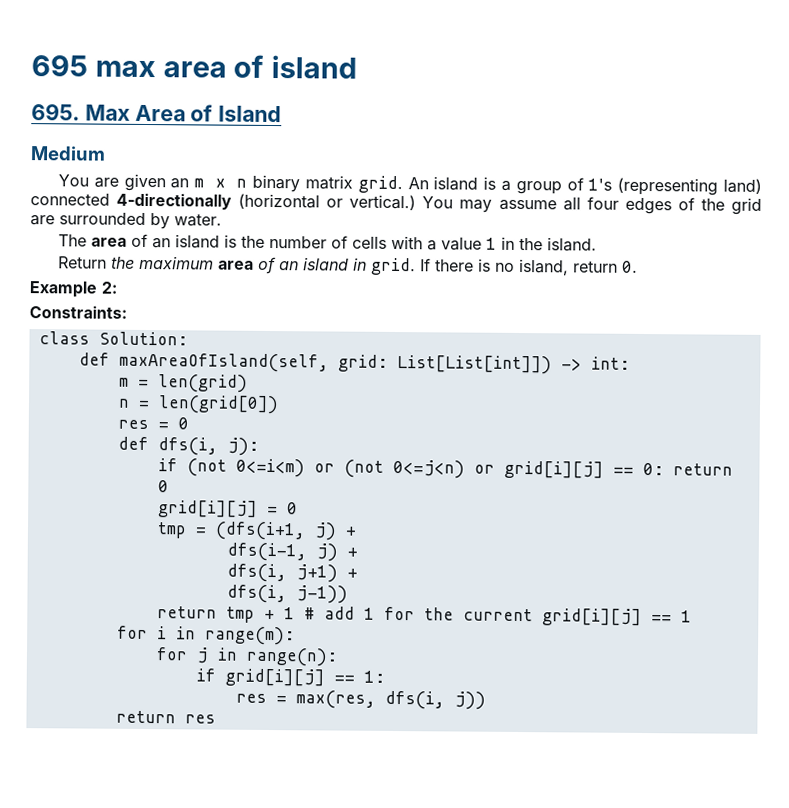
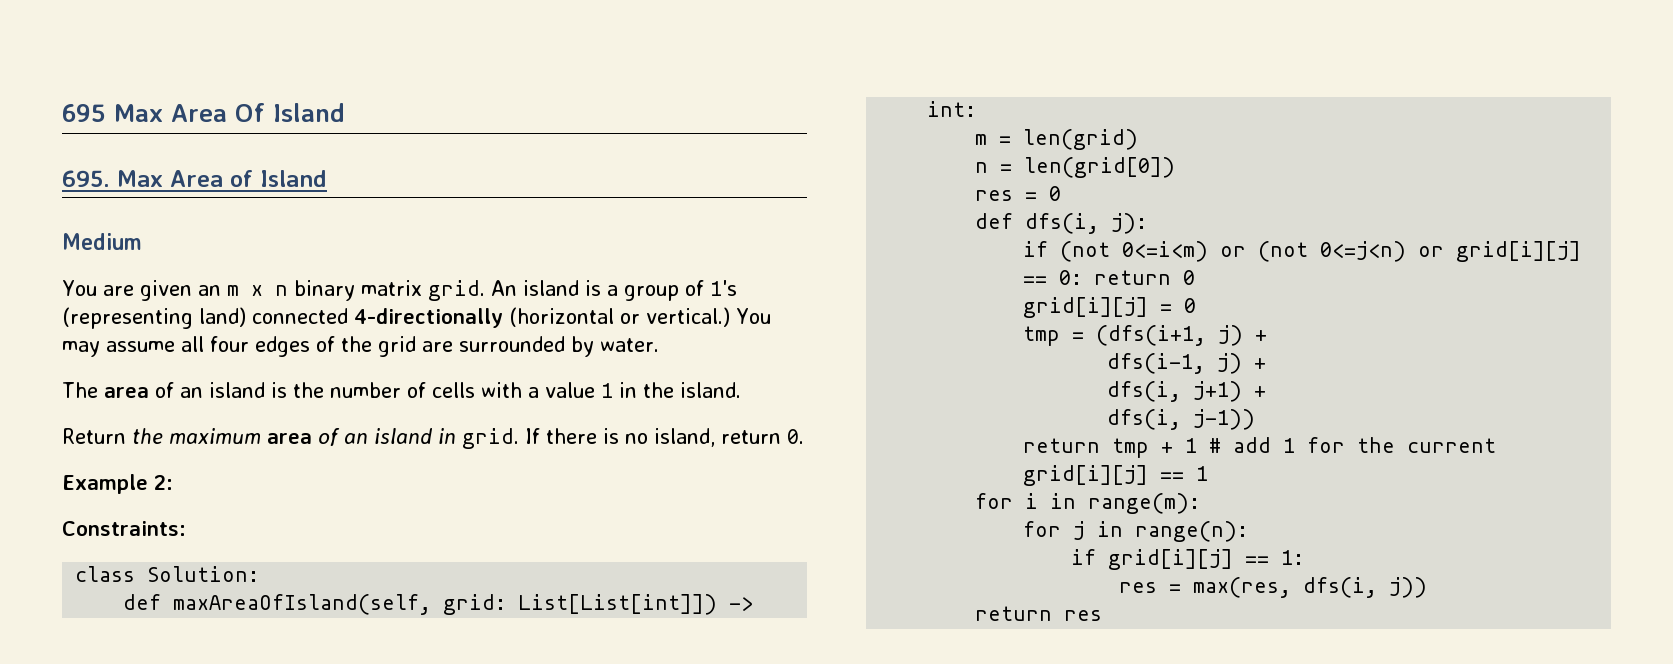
[94,54,358,79] max area of island -> [114,103,345,122] Max Area Of Island

